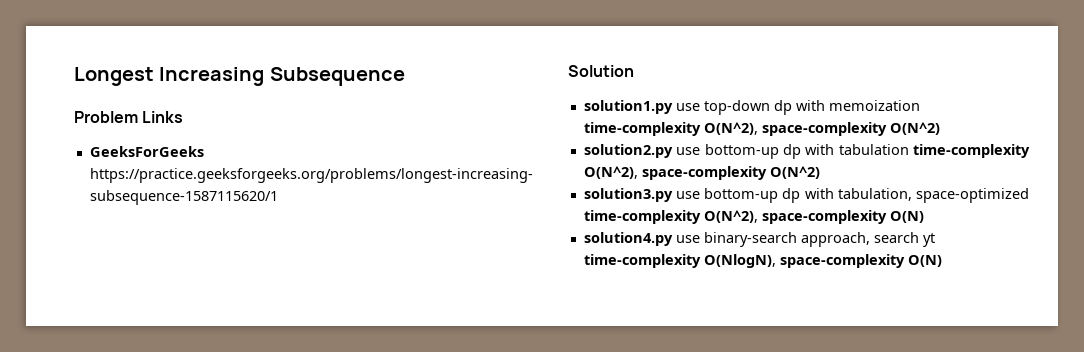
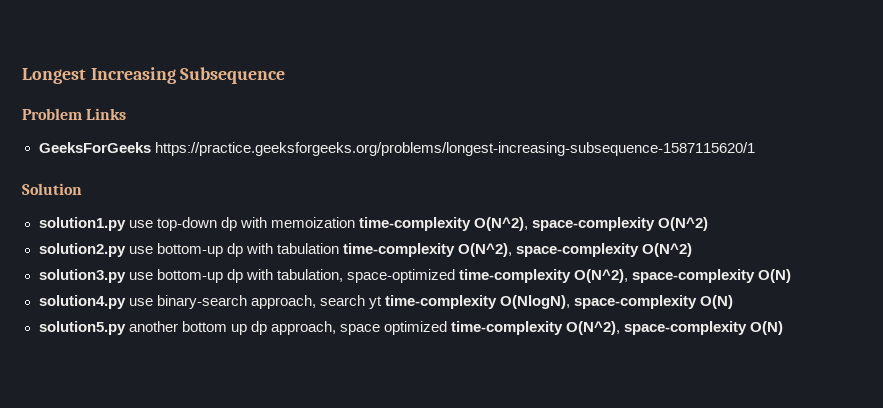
(942, 261) none -> [38,321,784,335] // solution5.py another bottom up dp approach, space optimized time-complexity O(N^2), space-complexity O(N)

